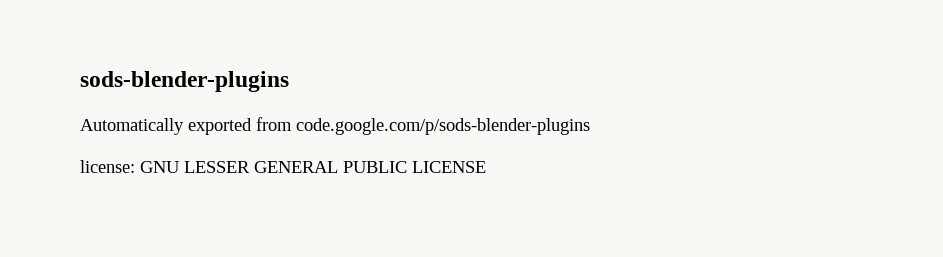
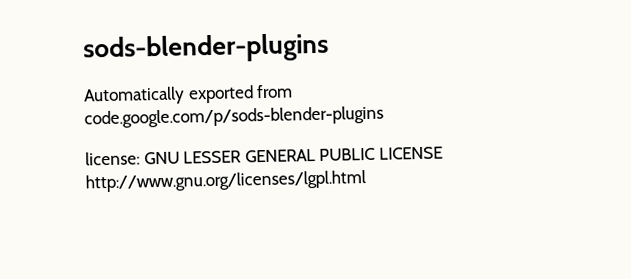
(486, 167) none -> [85,170,366,193] http://www.gnu.org/licenses/lgpl.html

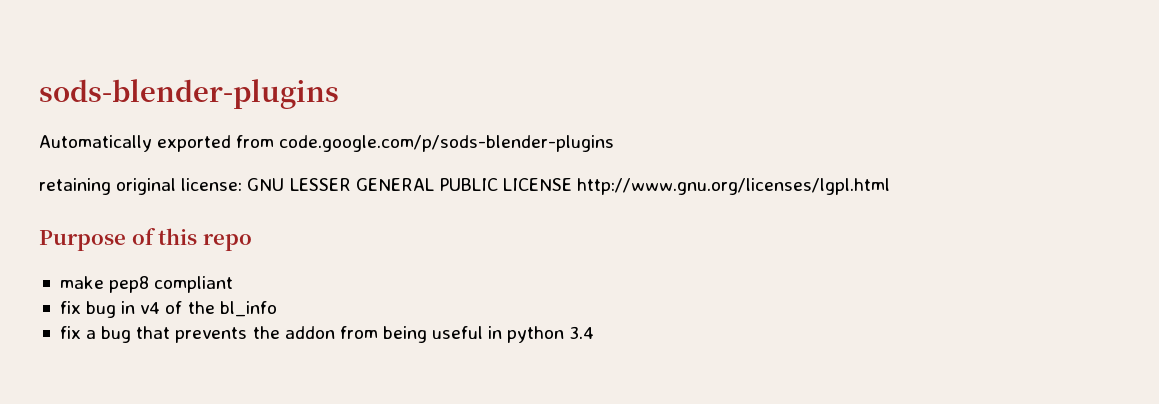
(384, 117) none -> [39,178,177,195] retaining original
(366, 181) none -> [39,228,252,251] [59,276,234,293] [59,301,277,318] [59,326,595,343] // Purpose of this repo // make pep8 compliant // fix bug in v4 of the bl_info // fix a bug that prevents the addon from being useful in python 3.4

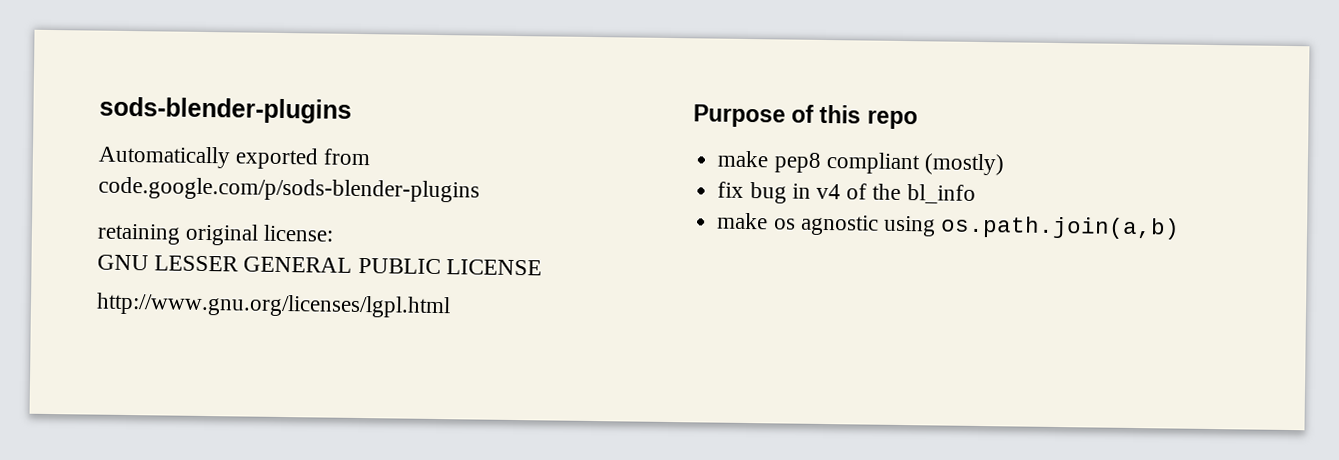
(243, 184) none -> (335, 233) //
(572, 184) none -> (542, 267) //
(234, 284) none -> [923,153,1005,176] (mostly)
[59,326,595,343] fix a bug that prevents the addon from being useful in python 3.4 -> [717,212,1181,240] make os agnostic using os.path.join(a,b)

